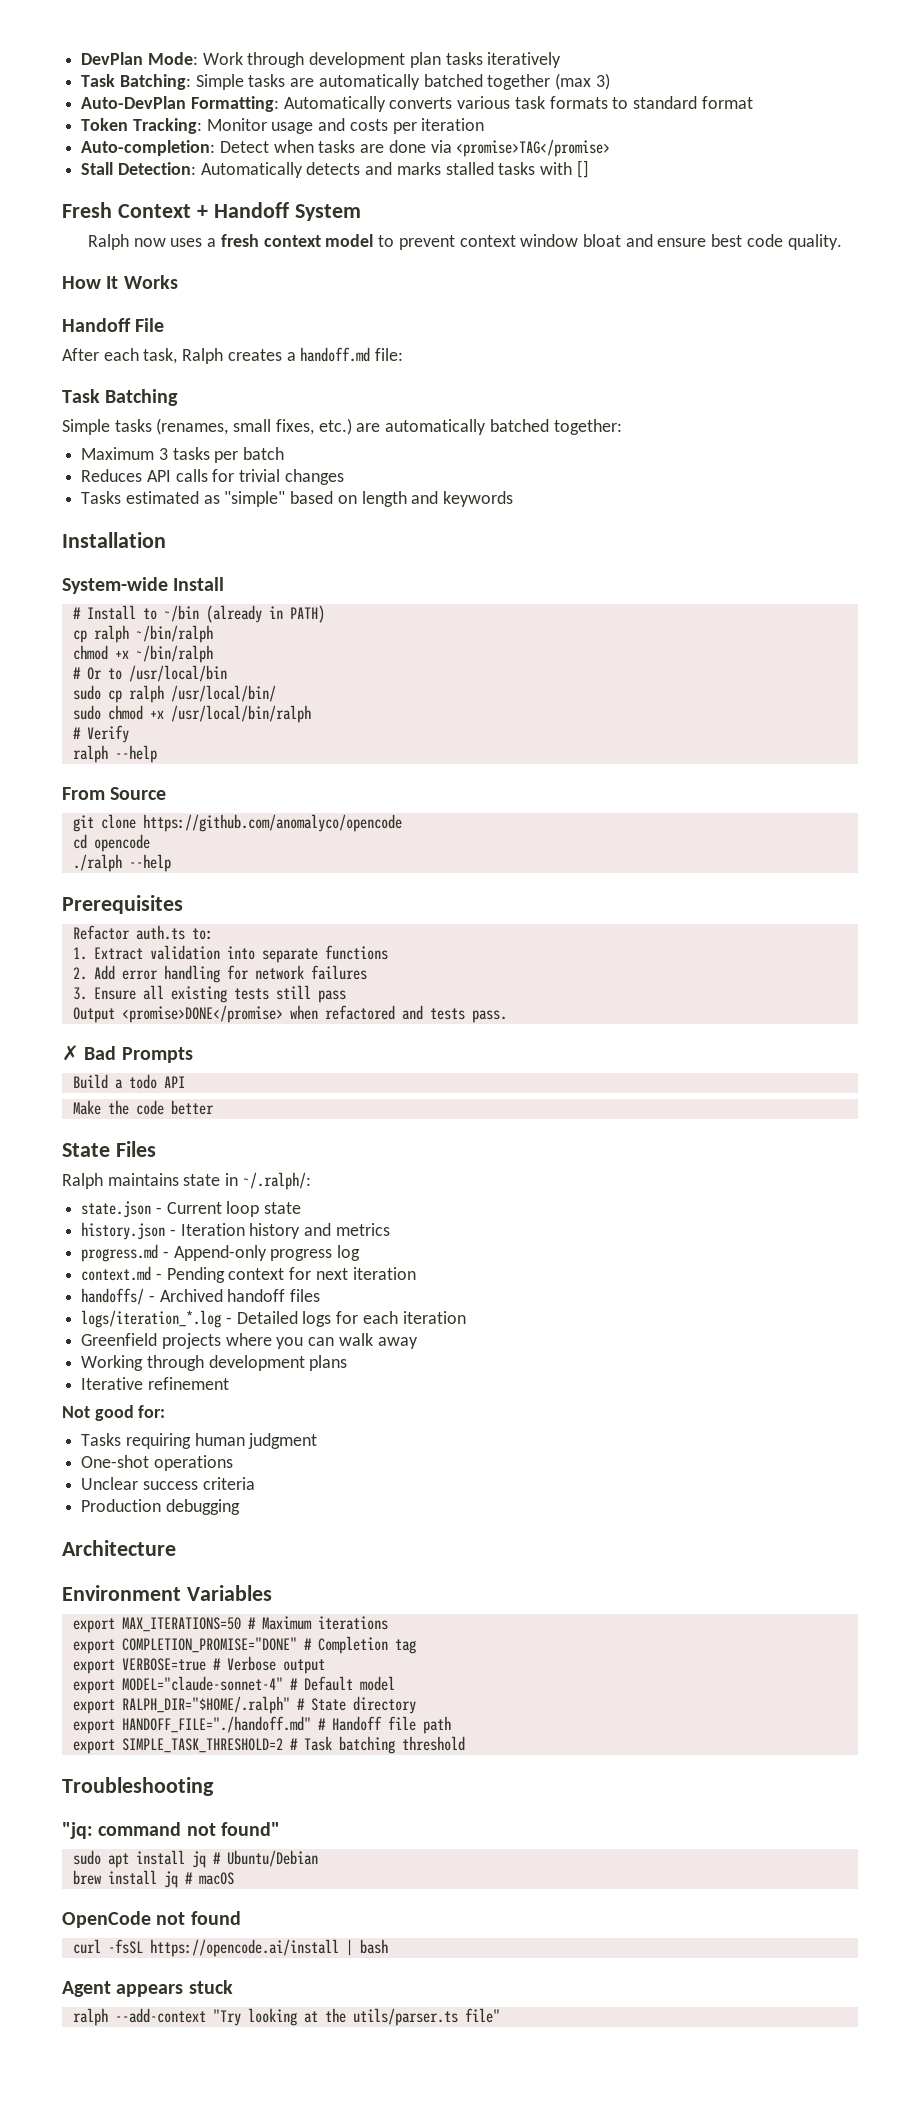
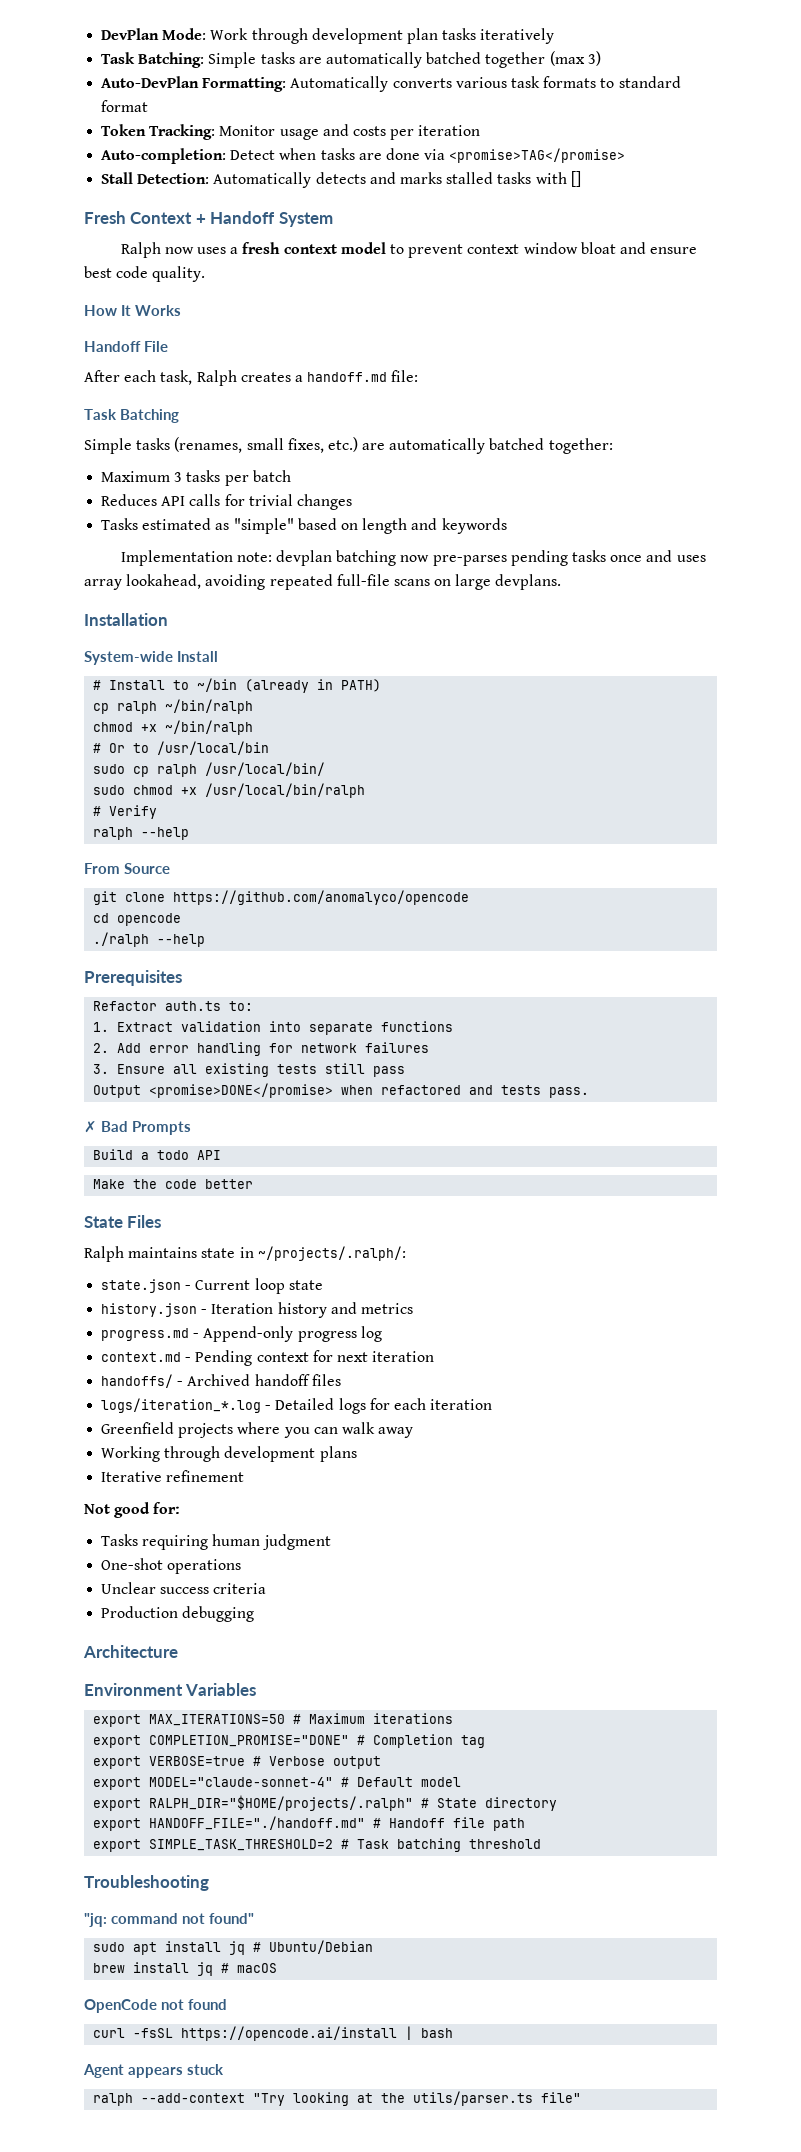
(514, 499) none -> [120,550,706,566] [84,574,562,590] // Implementation note: devplan batching now pre-parses pending tasks once and uses array lookahead, avoiding repeated full-file scans on large devplans.
[242,1172,311,1190] ~/.ralph/: -> [257,1246,406,1261] ~/projects/.ralph/:
[121,1696,290,1714] RALPH_DIR="$HOME/.ralph" -> [149,1795,414,1811] RALPH_DIR="$HOME/projects/.ralph"

